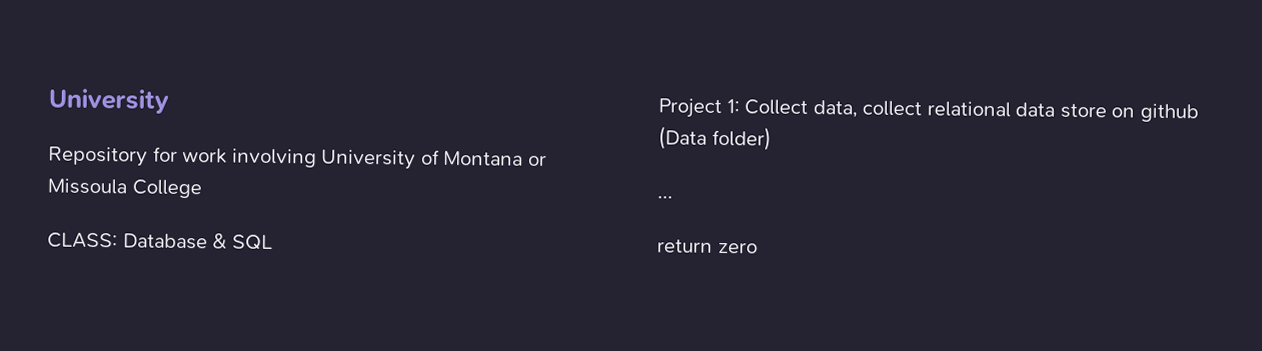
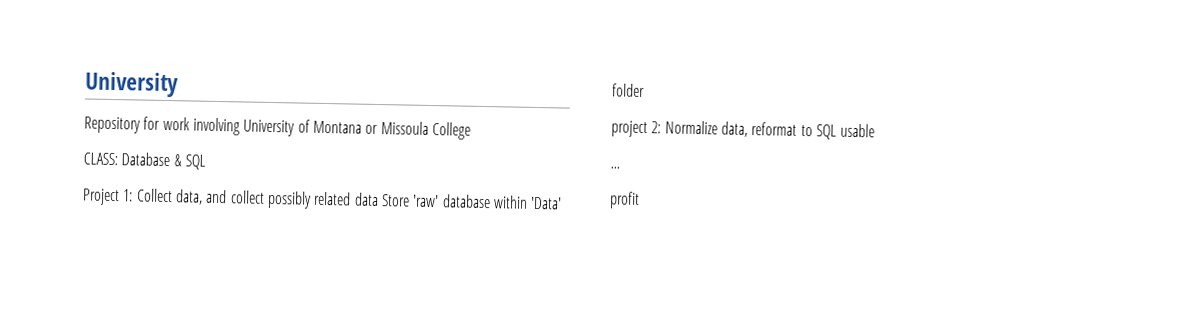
[862,100,1199,123] [658,126,772,151] collect relational data store on github (Data folder) -> [206,189,563,210] [612,83,645,98] [611,120,876,140] and collect possibly related data Store 'raw' database within 'Data' folder // project 2: Normalize data, reformat to SQL usable
[657,239,758,254] return zero -> [609,191,640,209] profit

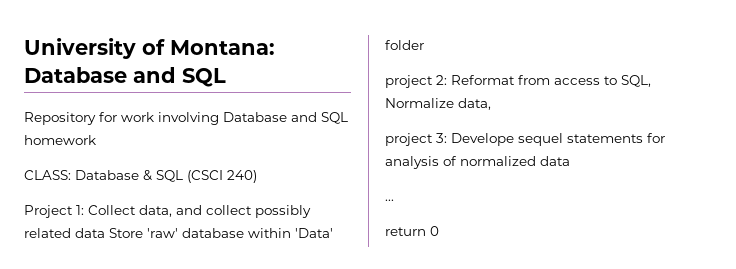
[85,71,179,98] University -> [24,38,275,59] [24,67,226,87] University of Montana: Database and SQL
[243,119,471,140] University of Montana or Missoula College -> [223,112,348,124] [24,135,96,145] Database and SQL homework
(206, 162) none -> [187,170,257,183] (CSCI 240)
[664,120,876,140] Normalize data, reformat to SQL usable -> [451,75,651,87] [385,98,491,110] [385,133,665,146] [385,156,570,169] Reformat from access to SQL, Normalize data, // project 3: Develope sequel statements for analysis of normalized data
[609,191,640,209] profit -> [385,226,439,236] return 0

